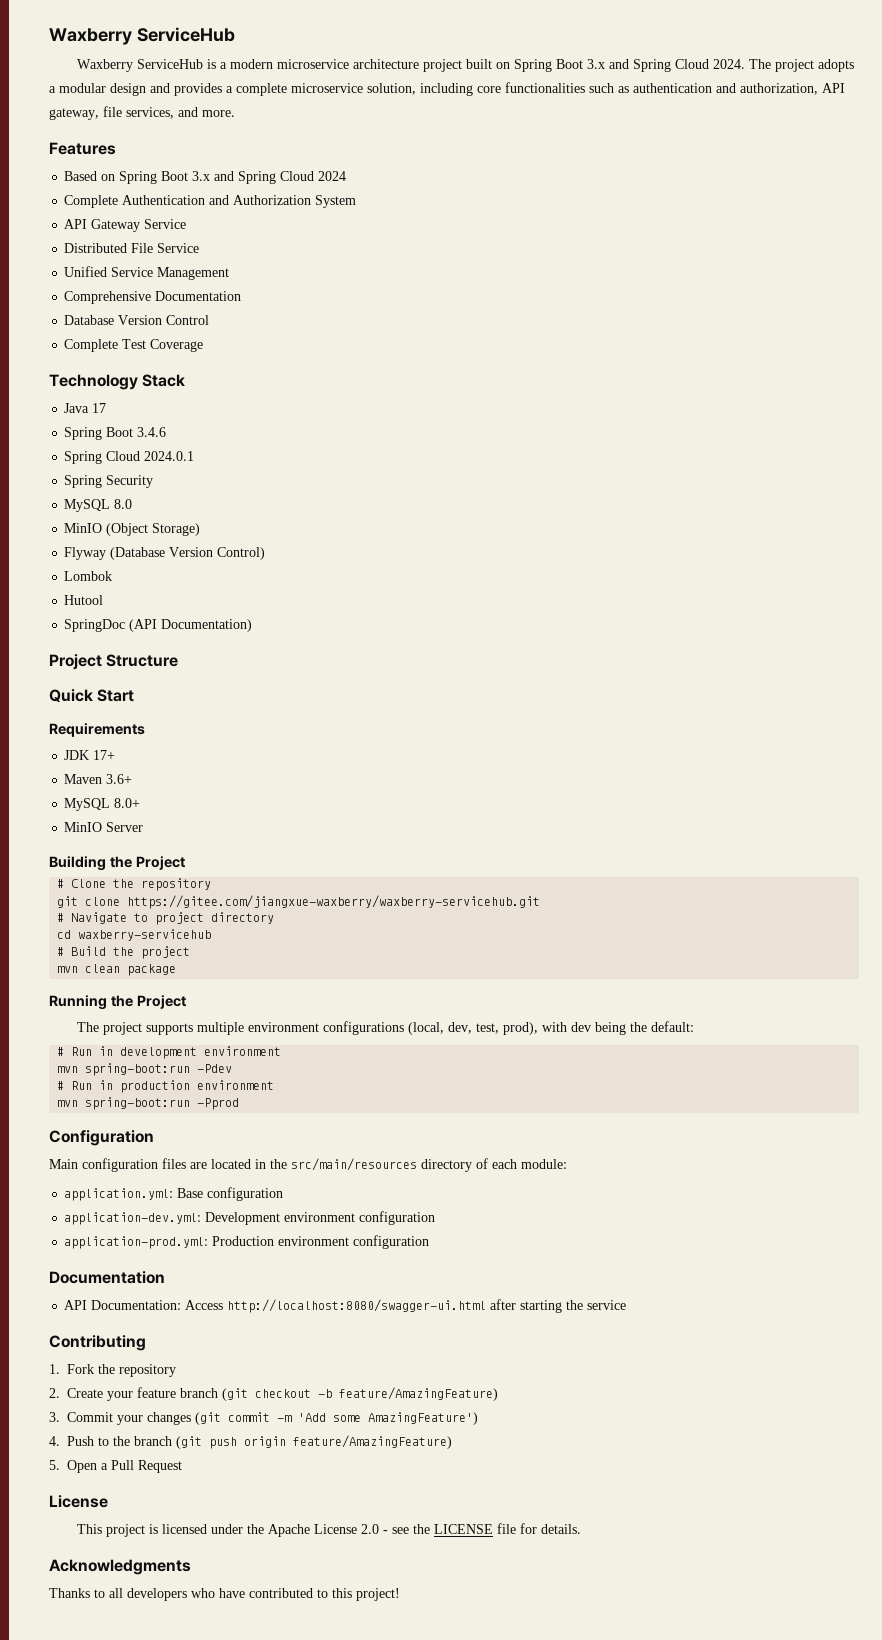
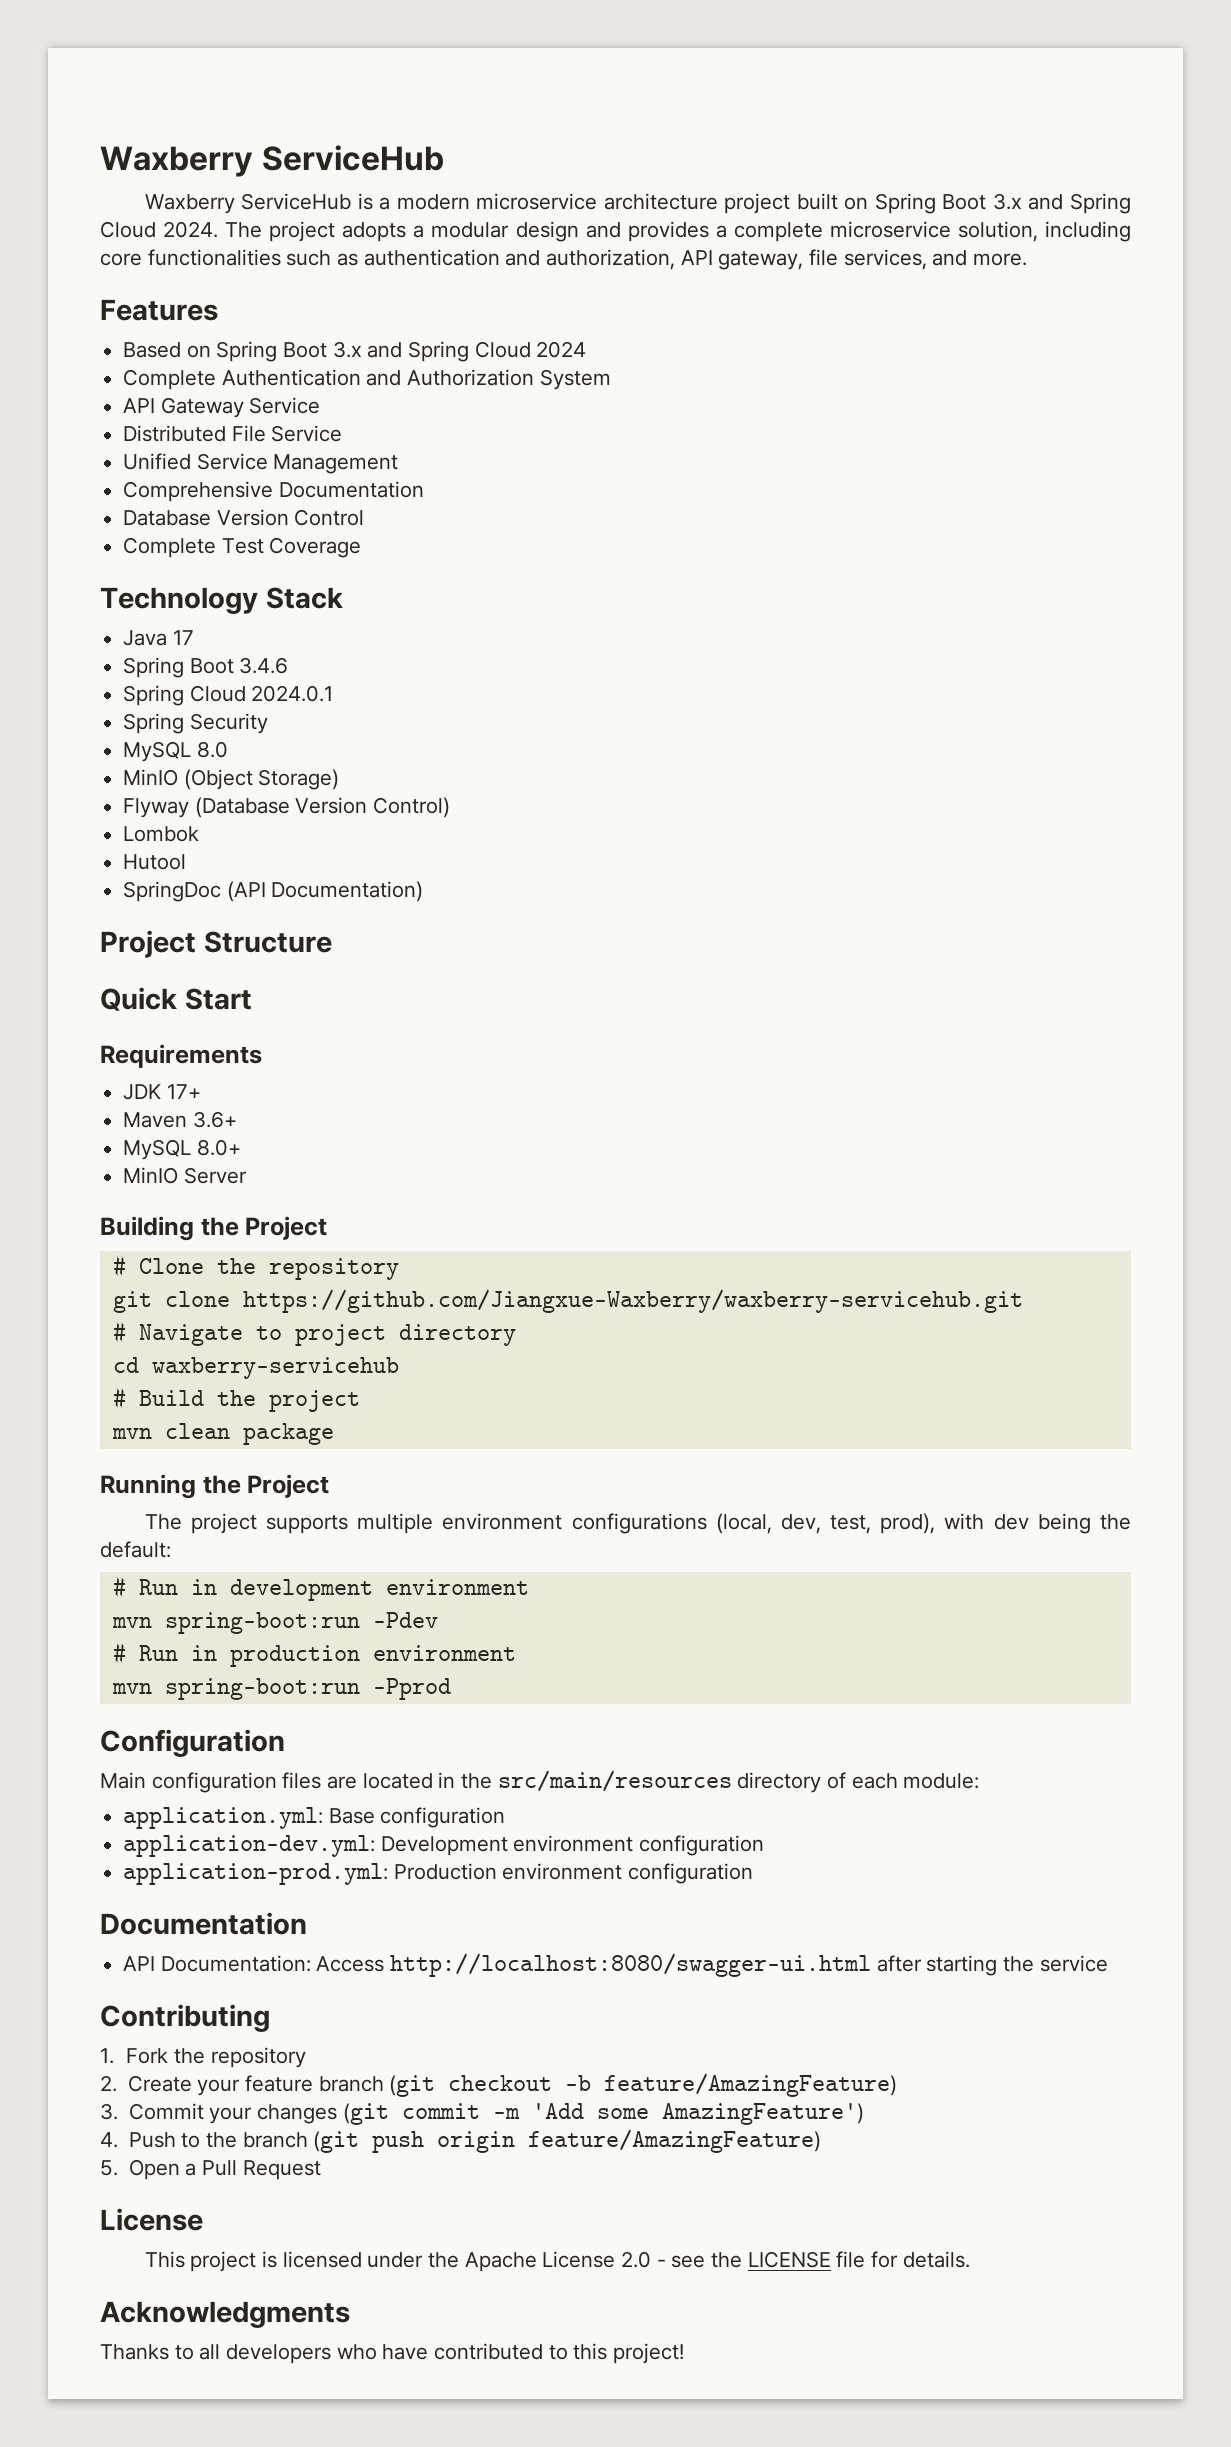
[127,895,541,909] https://gitee.com/jiangxue-waxberry/waxberry-servicehub.git -> [242,1289,1023,1313] https://github.com/Jiangxue-Waxberry/waxberry-servicehub.git

